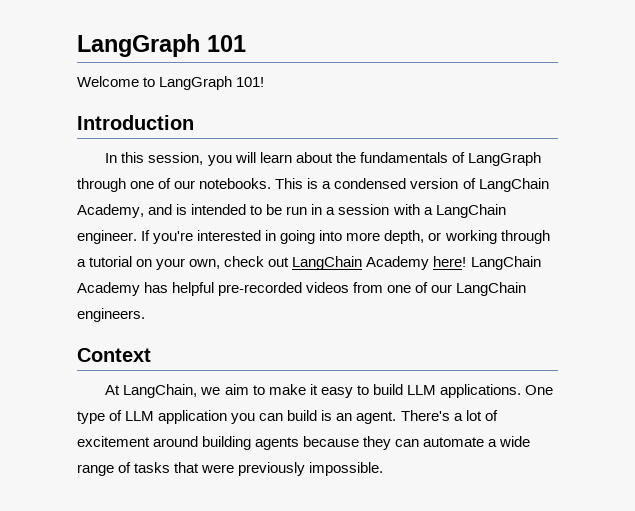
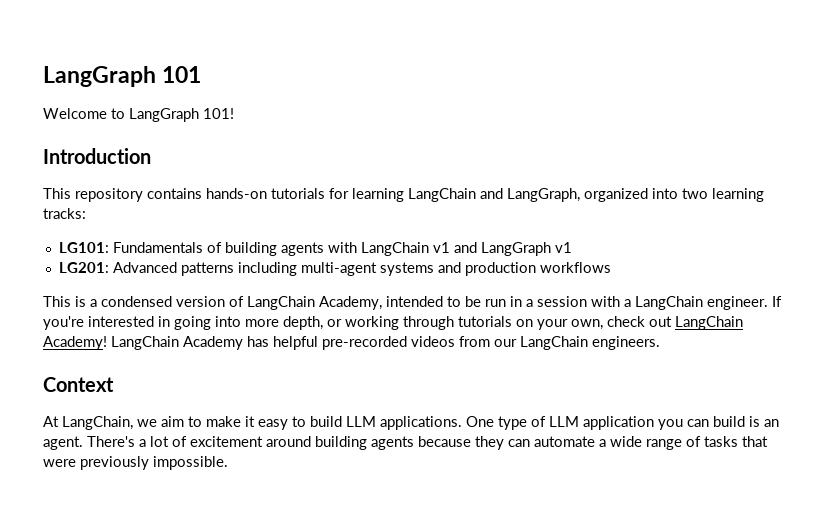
[105,152,541,166] [77,178,272,192] In this session, you will learn about the fundamentals of LangGraph through one of our notebooks. -> [43,188,764,202] [43,208,86,219] [58,242,572,256] [58,262,611,276] This repository contains hands-on tutorials for learning LangChain and LangGraph, organized into two learning tracks: // LG101: Fundamentals of building agents with LangChain v1 and LangGraph v1 // LG201: Advanced patterns including multi-agent systems and production workflows //
[148,204,188,215] and is -> (382, 303) none
[77,256,133,267] a tutorial -> [458,316,512,327] tutorials
[366,256,467,270] Academy here! -> [43,336,107,350] Academy!
[387,282,429,293] one of -> (490, 341) none

